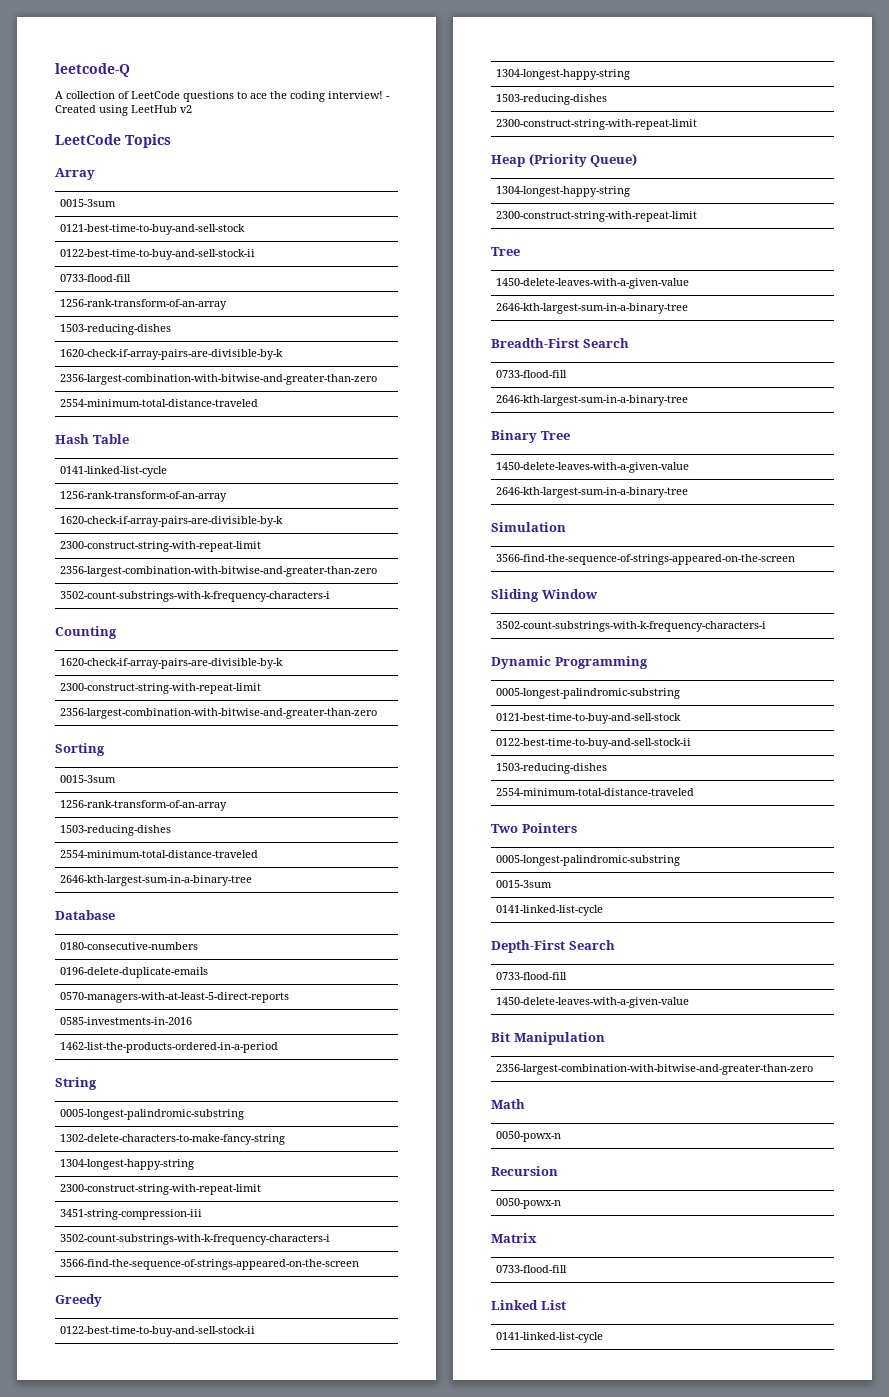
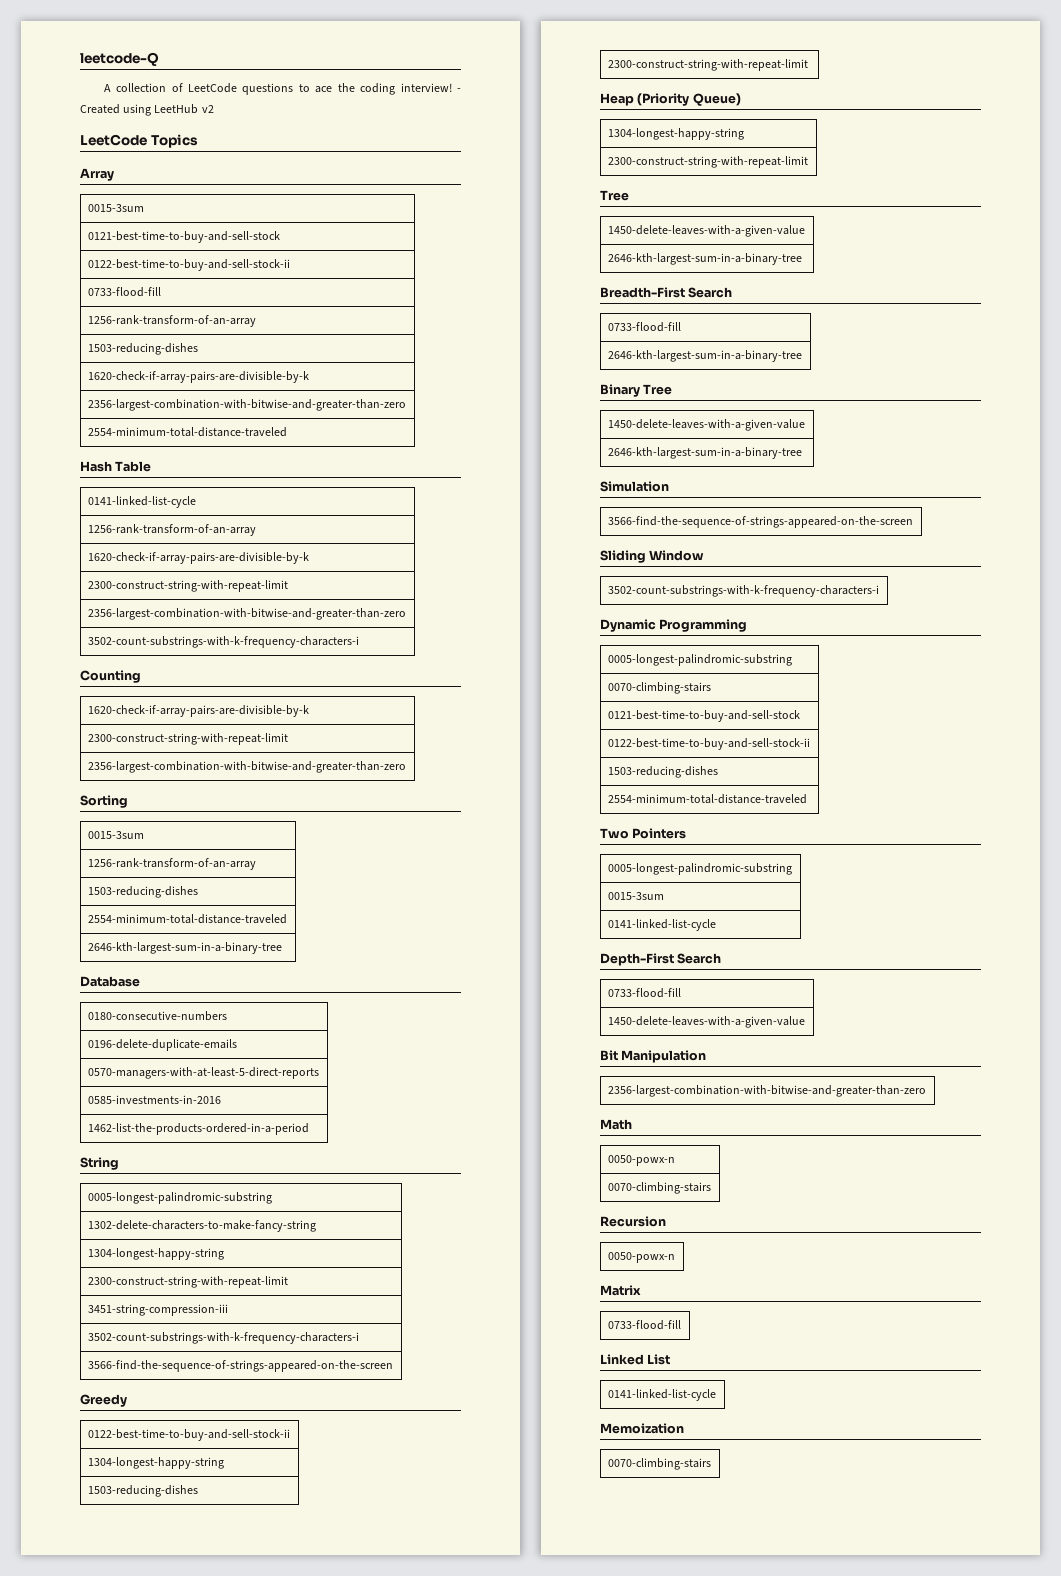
(680, 693) none -> [607,682,711,694] // 0070-climbing-stairs
(561, 1136) none -> [607,1182,711,1194] // 0070-climbing-stairs
(603, 1337) none -> [600,1423,684,1434] [607,1458,711,1470] // Memoization // 0070-climbing-stairs

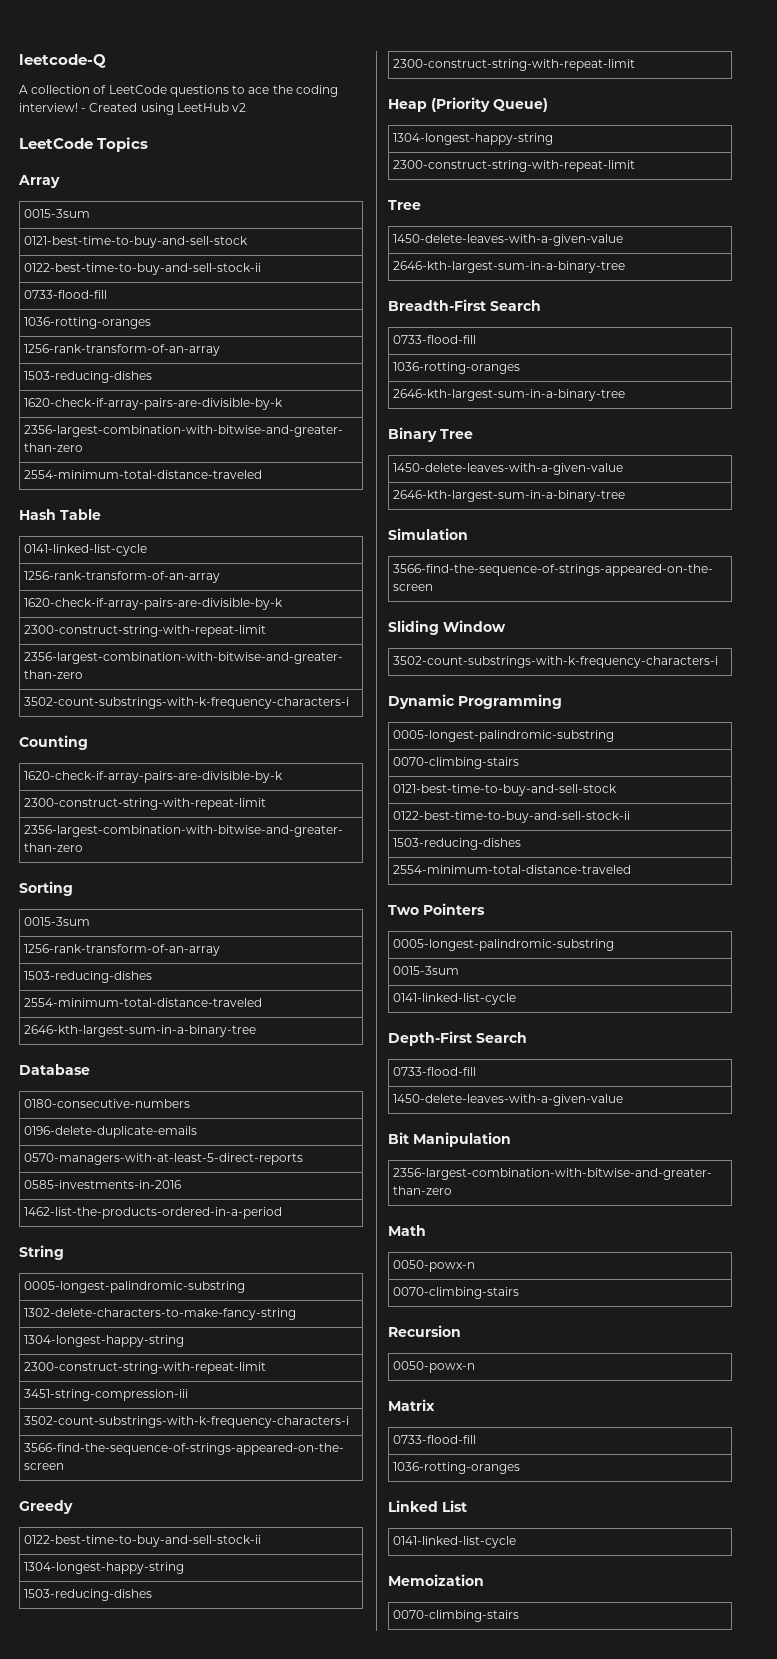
(161, 292) none -> [24,317,152,329] // 1036-rotting-oranges
(681, 327) none -> [393,362,521,374] // 1036-rotting-oranges
(681, 1325) none -> [393,1462,521,1474] // 1036-rotting-oranges

